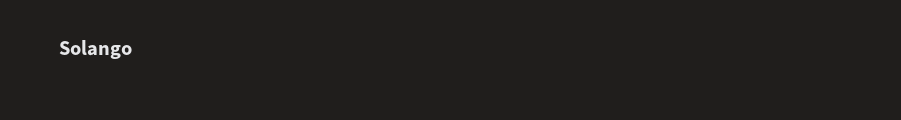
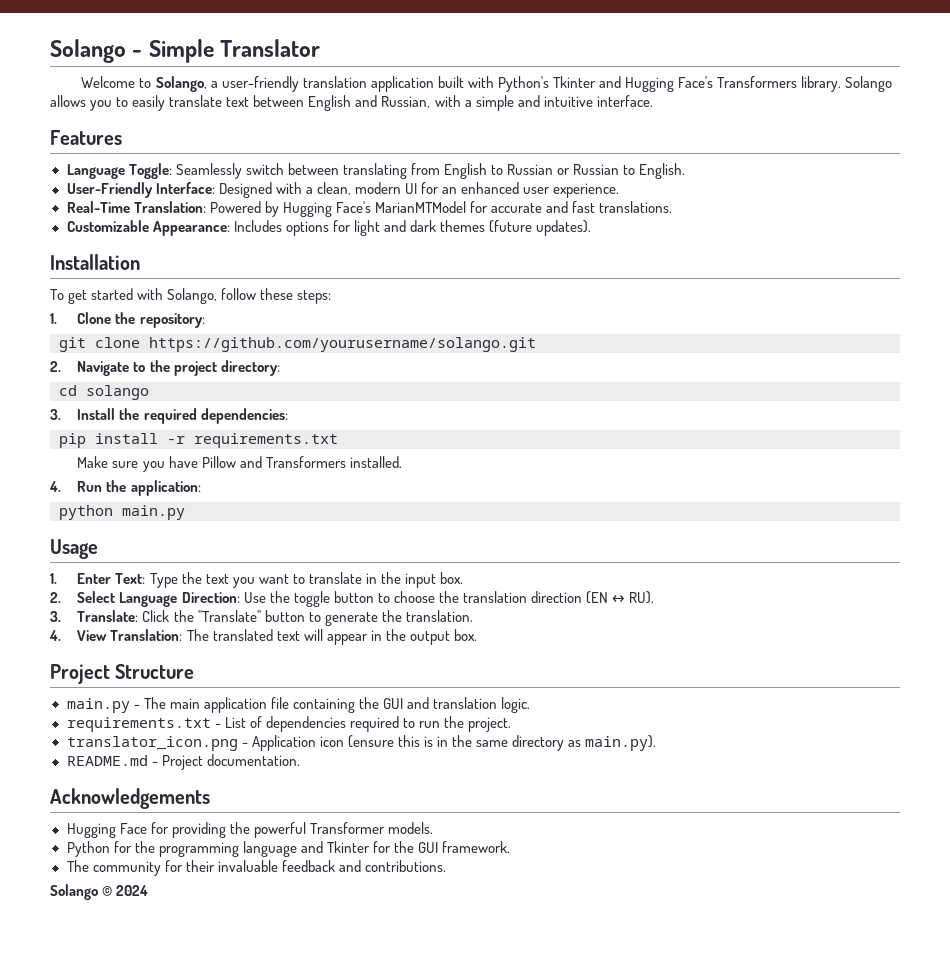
[59,40,132,59] Solango -> [50,39,321,63] [81,76,893,92] [50,95,653,111] [50,130,122,145] [66,163,686,179] [66,182,620,198] [66,201,673,217] [66,220,592,236] [50,254,140,270] [50,288,332,304] [50,312,205,328] [59,337,536,352] [50,360,280,376] [59,385,149,400] [50,408,288,424] [59,433,338,448] [77,456,402,472] [49,480,201,496] [59,505,185,520] [50,539,98,559] [50,572,464,588] [50,591,655,607] [50,610,473,626] [49,629,477,645] [50,664,195,684] [66,697,531,713] [66,716,511,732] [66,735,657,751] [66,754,300,770] [50,788,210,809] [66,822,433,838] [66,841,511,857] [66,860,446,876] [50,884,149,900] Solango - Simple Translator // Welcome to Solango, a user-friendly translation application built with Python's Tkinter and Hugging Face's Transformers library. Solango allows you to easily translate text between English and Russian, with a simple and intuitive interface. // Features // Language Toggle: Seamlessly switch between translating from English to Russian or Russian to English. // User-Friendly Interface: Designed with a clean, modern UI for an enhanced user experience. // Real-Time Translation: Powered by Hugging Face's MarianMTModel for accurate and fast translations. // Customizable Appearance: Includes options for light and dark themes (future updates). // Installation // To get started with Solango, follow these steps: // 1. Clone the repository: // git clone https://github.com/yourusername/solango.git // 2. Navigate to the project directory: // cd solango // 3. Install the required dependencies: // pip install -r requirements.txt // Make sure you have Pillow and Transformers installed. // 4. Run the application: // python main.py // Usage // 1. Enter Text: Type the text you want to translate in the input box. // 2. Select Language Direction: Use the toggle button to choose the translation direction (EN ↔ RU). // 3. Translate: Click the "Translate" button to generate the translation. // 4. View Translation: The translated text will appear in the output box. // Project Structure // main.py - The main application file containing the GUI and translation logic. // requirements.txt - List of dependencies required to run the project. // translator_icon.png - Application icon (ensure this is in the same directory as main.py). // README.md - Project documentation. // Acknowledgements // Hugging Face for providing the powerful Transformer models. // Python for the programming language and Tkinter for the GUI framework. // The community for their invaluable feedback and contributions. // Solango © 2024

